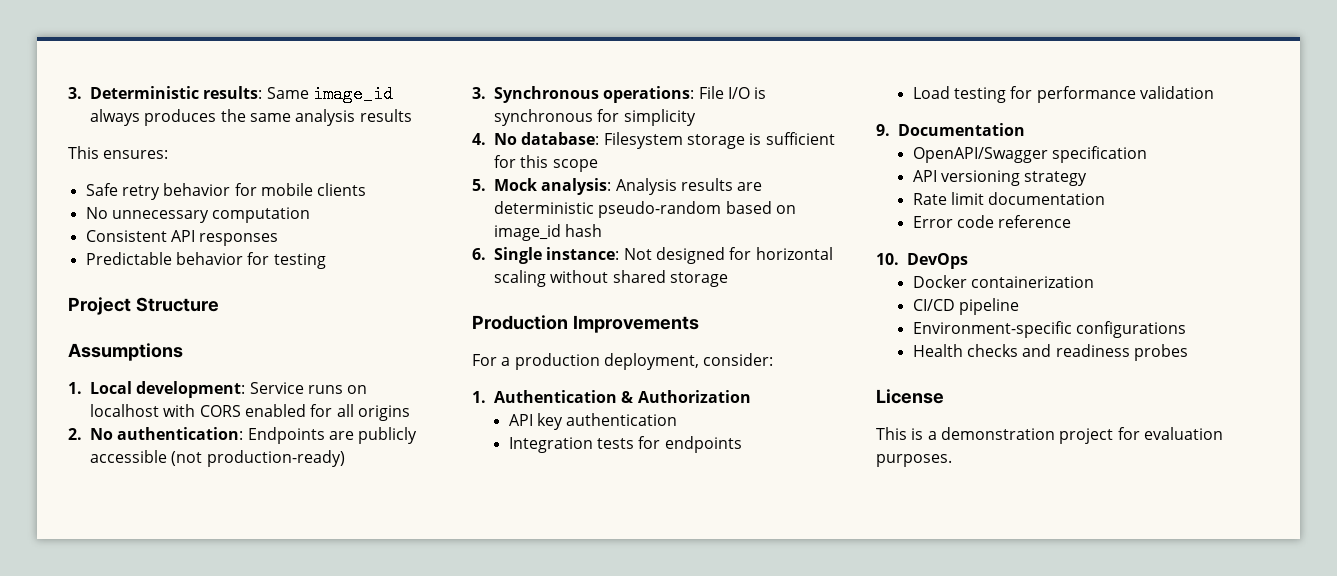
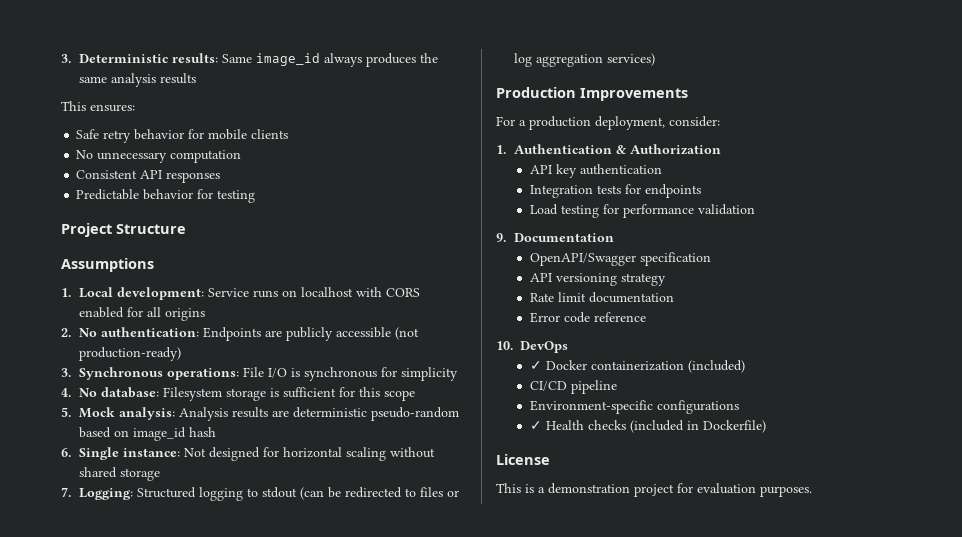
(728, 279) none -> [61,487,460,501] [514,53,656,67] // 7. Logging: Structured logging to stdout (can be redirected to files or log aggregation services)
(968, 261) none -> [529,361,542,370] ✓
(1094, 282) none -> [687,360,745,373] (included)
(1186, 329) none -> [529,421,542,430] ✓
[1022,344,1188,361] and readiness probes -> [629,420,766,433] (included in Dockerfile)

